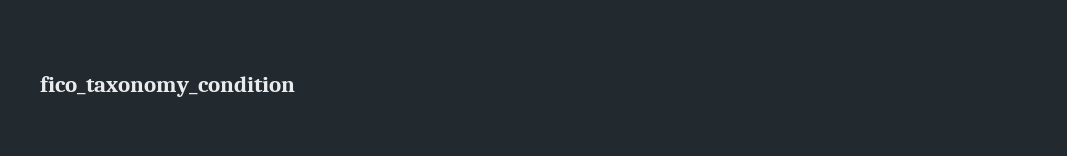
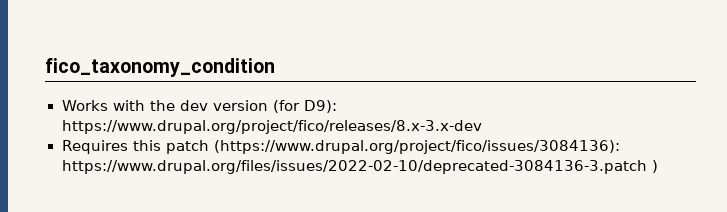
(295, 86) none -> [61,100,338,113] [61,120,483,134] [61,140,621,154] [61,160,659,174] // Works with the dev version (for D9): https://www.drupal.org/project/fico/releases/8.x-3.x-dev // Requires this patch (https://www.drupal.org/project/fico/issues/3084136): https://www.drupal.org/files/issues/2022-02-10/deprecated-3084136-3.patch )

